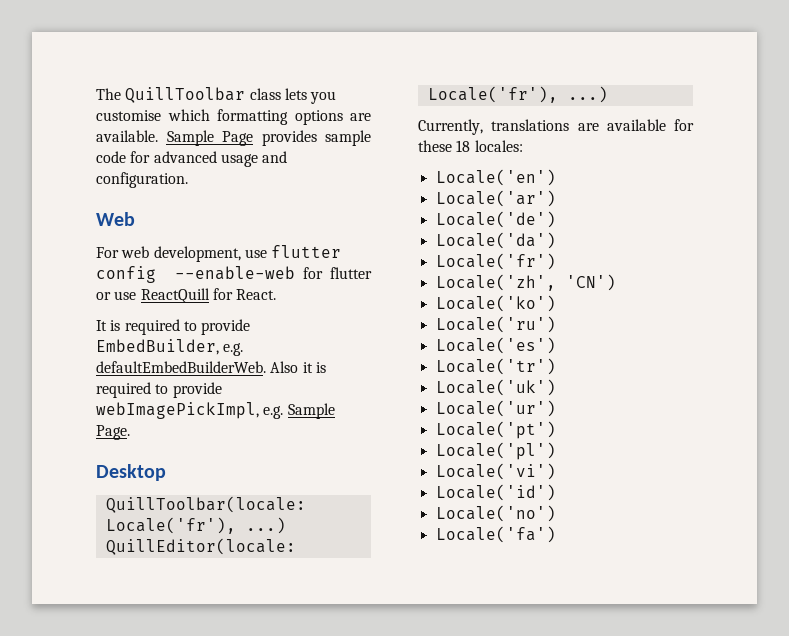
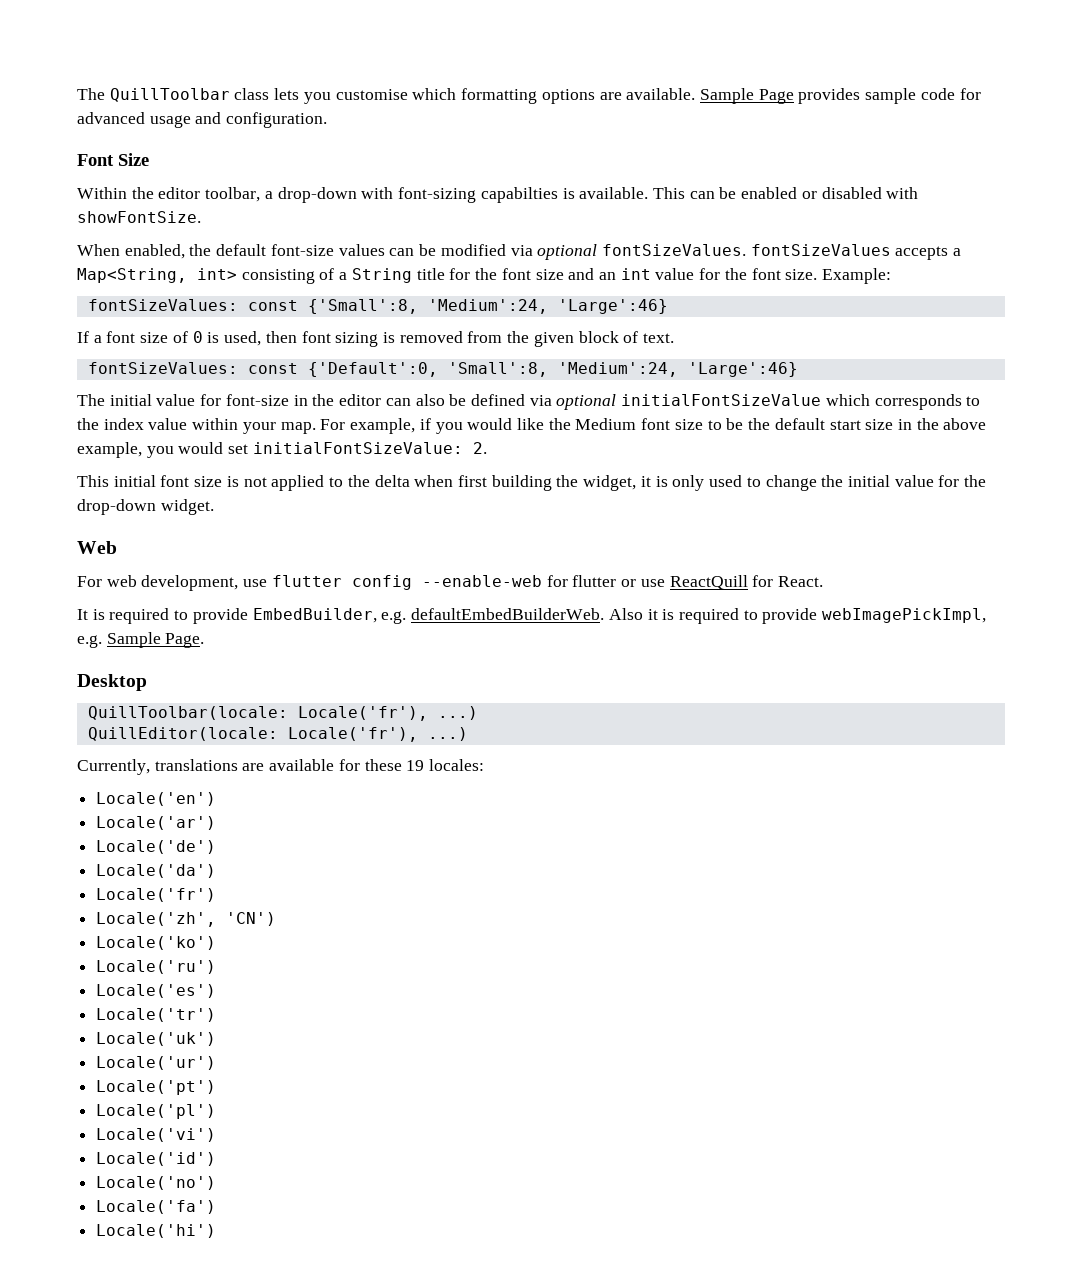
(188, 180) none -> [77,153,149,166] [77,187,919,203] [77,211,201,223] [77,244,962,260] [77,268,892,284] [87,299,668,314] [77,331,675,347] [87,362,798,377] [77,394,981,410] [77,418,987,434] [77,442,487,458] [77,475,987,491] [77,499,214,515] // Font Size // Within the editor toolbar, a drop-down with font-sizing capabilties is available. This can be enabled or disabled with showFontSize. // When enabled, the default font-size values can be modified via optional fontSizeValues. fontSizeValues accepts a Map<String, int> consisting of a String title for the font size and an int value for the font size. Example: // fontSizeValues: const {'Small':8, 'Medium':24, 'Large':46} // If a font size of 0 is used, then font sizing is removed from the given block of text. // fontSizeValues: const {'Default':0, 'Small':8, 'Medium':24, 'Large':46} // The initial value for font-size in the editor can also be defined via optional initialFontSizeValue which corresponds to the index value within your map. For example, if you would like the Medium font size to be the default start size in the above example, you would set initialFontSizeValue: 2. // This initial font size is not applied to the delta when first building the widget, it is only used to change the initial value for the drop-down widget.
[456,140,471,152] 18 -> [406,760,425,771] 19
(556, 534) none -> [96,1224,217,1238] // Locale('hi')

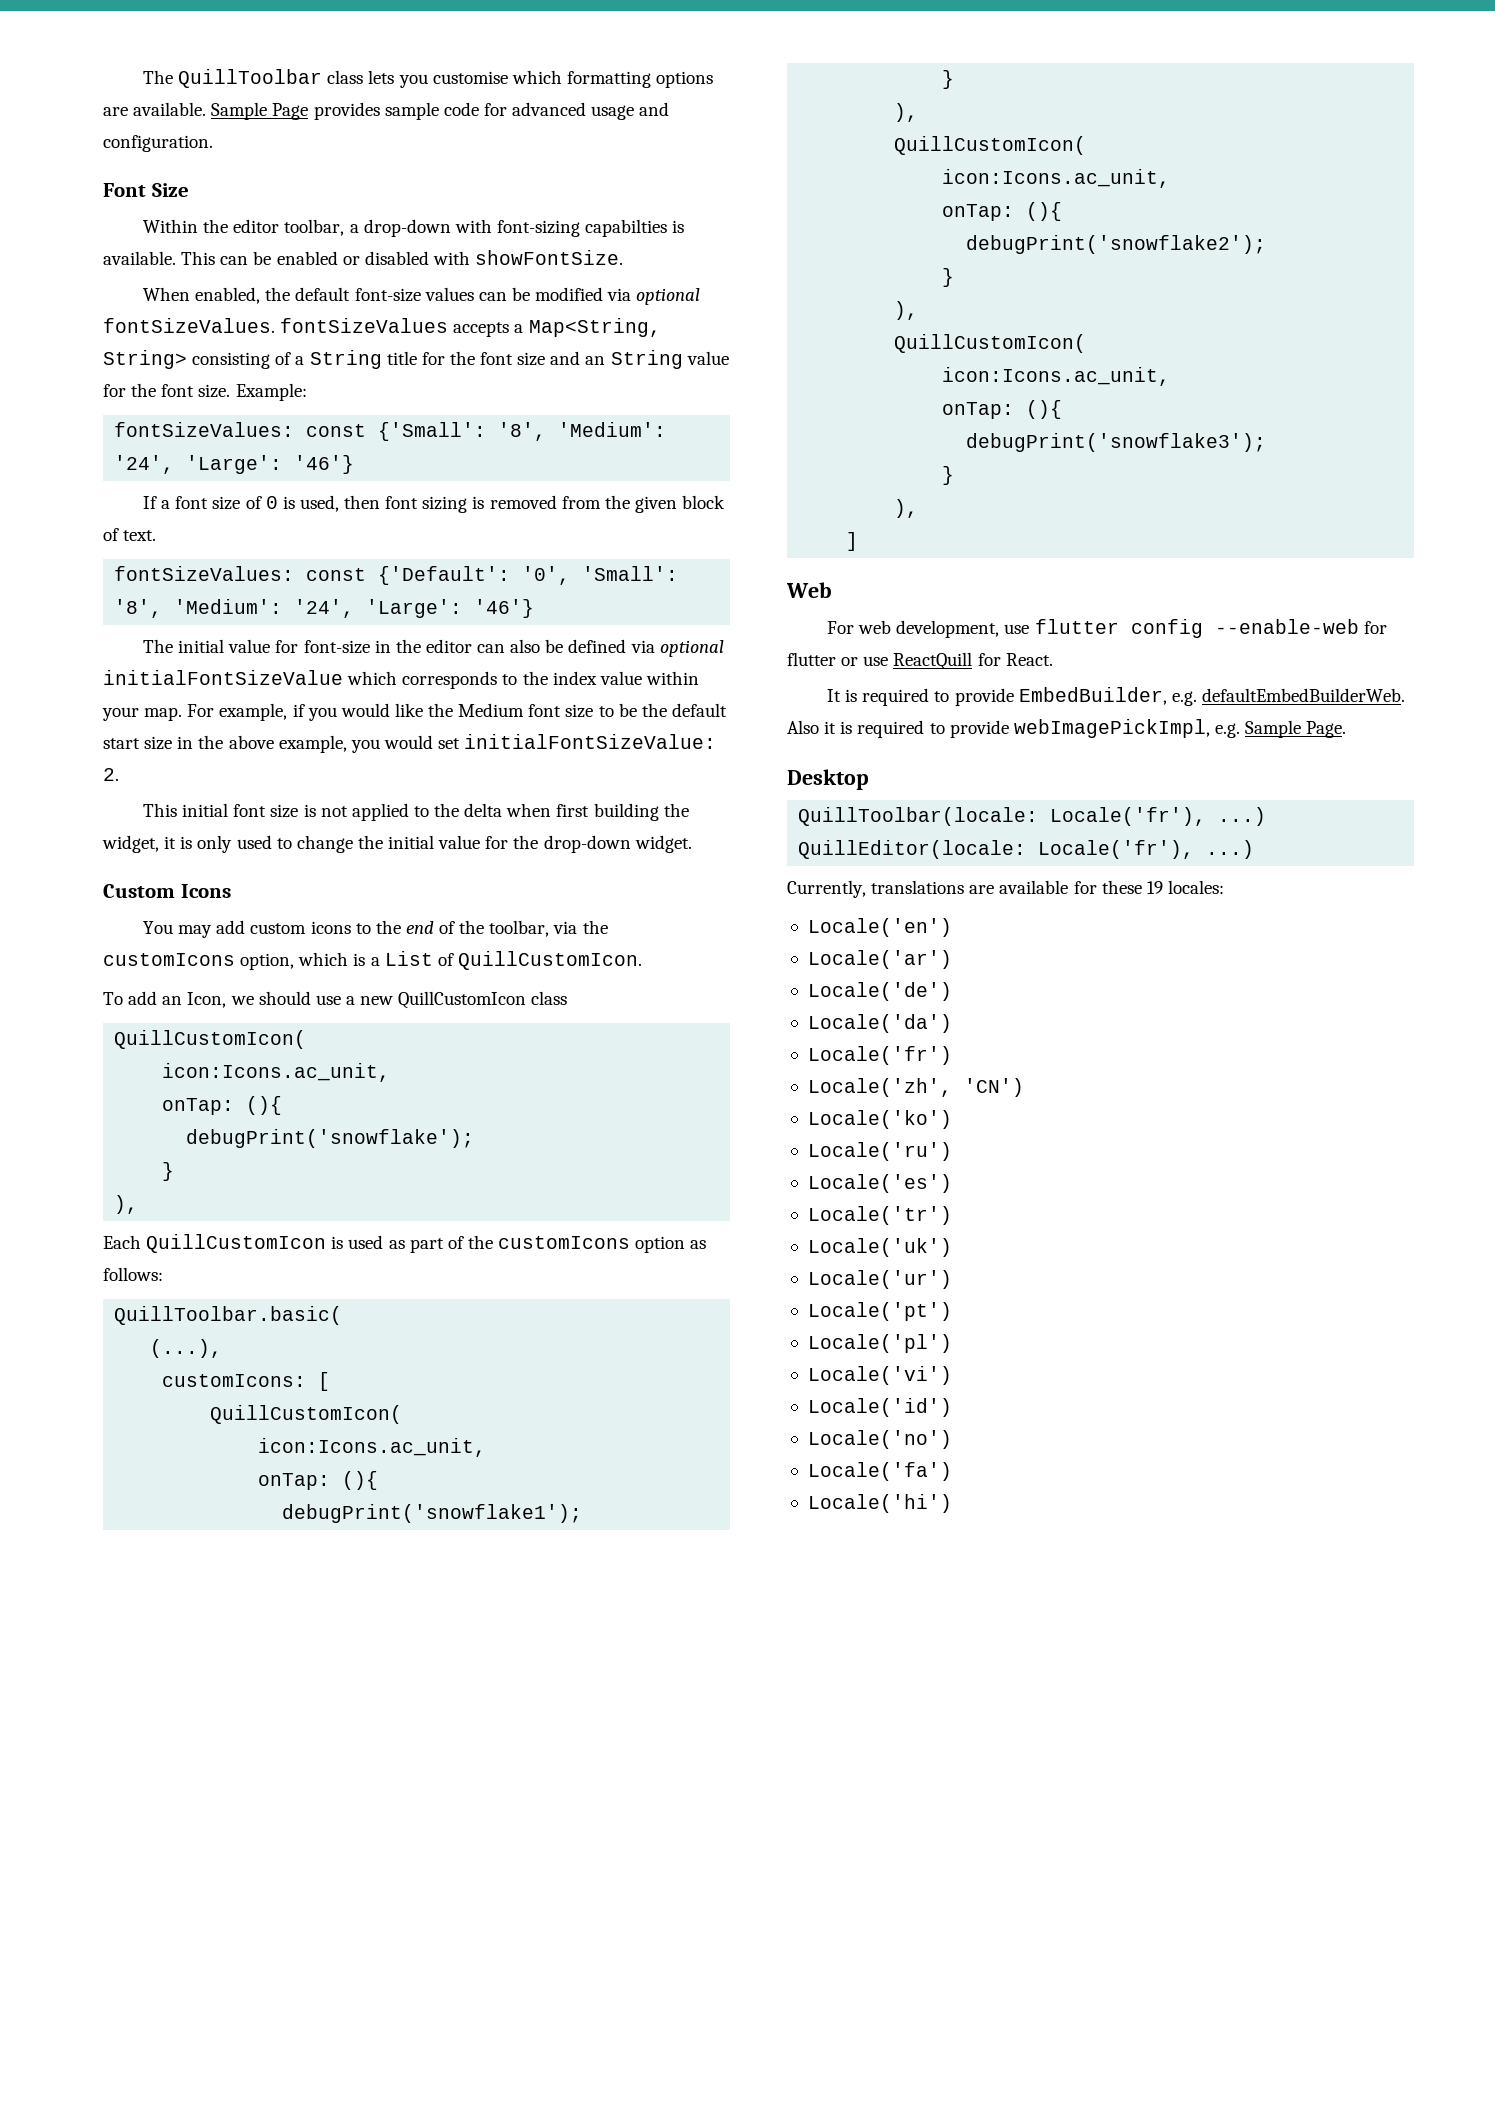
[197,268,237,280] int> -> [103,350,187,369] String>
[620,268,651,280] int -> [610,350,683,369] String
[307,299,668,314] {'Small':8, 'Medium':24, 'Large':46} -> [378,422,667,441] [114,455,355,474] {'Small': '8', 'Medium': '24', 'Large': '46'}
[307,362,798,377] {'Default':0, 'Small':8, 'Medium':24, 'Large':46} -> [378,566,679,585] [114,599,535,618] {'Default': '0', 'Small': '8', 'Medium': '24', 'Large': '46'}
(214, 507) none -> [103,884,231,898] [142,920,608,938] [103,951,642,970] [103,991,568,1009] [114,1030,307,1049] [162,1063,391,1082] [162,1096,283,1115] [186,1129,475,1148] [162,1162,175,1181] [114,1195,139,1214] [103,1234,707,1253] [103,1267,163,1281] [114,1306,343,1325] [150,1339,223,1358] [162,1372,331,1391] [210,1405,403,1424] [258,1438,487,1457] [258,1471,379,1490] [282,1504,583,1523] [942,70,955,89] [894,103,919,122] [894,136,1087,155] [942,169,1171,188] [942,202,1063,221] [966,235,1267,254] [942,268,955,287] [894,301,919,320] [894,334,1087,353] [942,367,1171,386] [942,400,1063,419] [966,433,1267,452] [942,466,955,485] [894,499,919,518] [846,532,859,551] // Custom Icons // You may add custom icons to the end of the toolbar, via the customIcons option, which is a List of QuillCustomIcon. // To add an Icon, we should use a new QuillCustomIcon class // QuillCustomIcon( // icon:Icons.ac_unit, // onTap: (){ // debugPrint('snowflake'); // } // ), // Each QuillCustomIcon is used as part of the customIcons option as follows: // QuillToolbar.basic( // (...), // customIcons: [ // QuillCustomIcon( // icon:Icons.ac_unit, // onTap: (){ // debugPrint('snowflake1'); // } // ), // QuillCustomIcon( // icon:Icons.ac_unit, // onTap: (){ // debugPrint('snowflake2'); // } // ), // QuillCustomIcon( // icon:Icons.ac_unit, // onTap: (){ // debugPrint('snowflake3'); // } // ), // ]

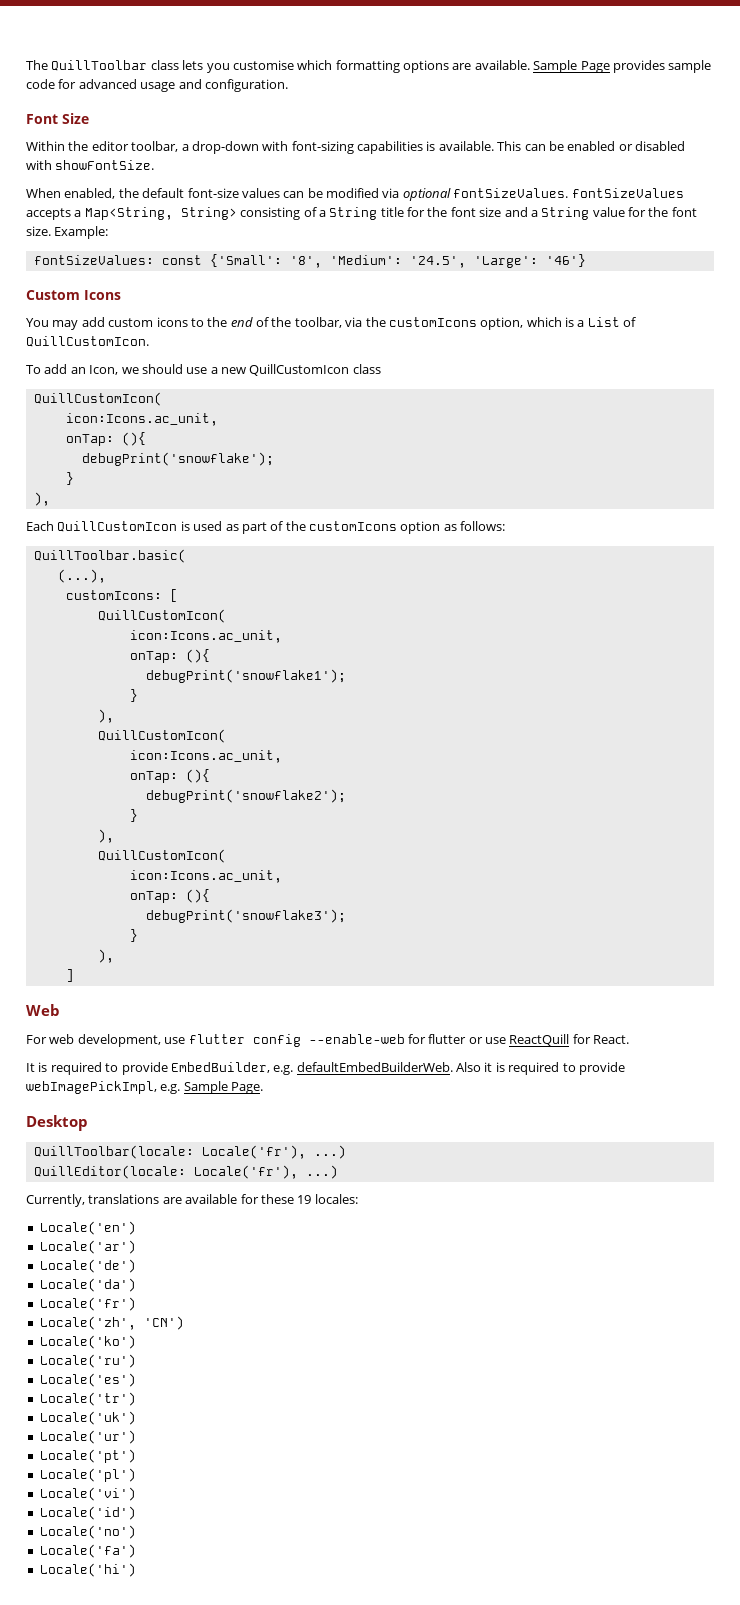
[585,219,668,237] capabilties -> [357,141,423,154] capabilities
[585,356,606,365] an -> [530,210,538,217] a
[114,455,355,474] [142,495,726,513] [103,528,157,541] [114,566,679,585] [114,599,535,618] [142,639,724,657] [103,670,699,689] [102,703,727,721] [103,734,717,753] [103,768,119,781] [142,803,689,821] [102,835,692,853] '24', 'Large': '46'} // If a font size of 0 is used, then font sizing is removed from the given block of text. // fontSizeValues: const {'Default': '0', 'Small': '8', 'Medium': '24', 'Large': '46'} // The initial value for font-size in the editor can also be defined via optional initialFontSizeValue which corresponds to the index value within your map. For example, if you would like the Medium font size to be the default start size in the above example, you would set initialFontSizeValue: 2. // This initial font size is not applied to the delta when first building the widget, it is only used to change the initial value for the drop-down widget. -> [409,254,586,268] '24.5', 'Large': '46'}

